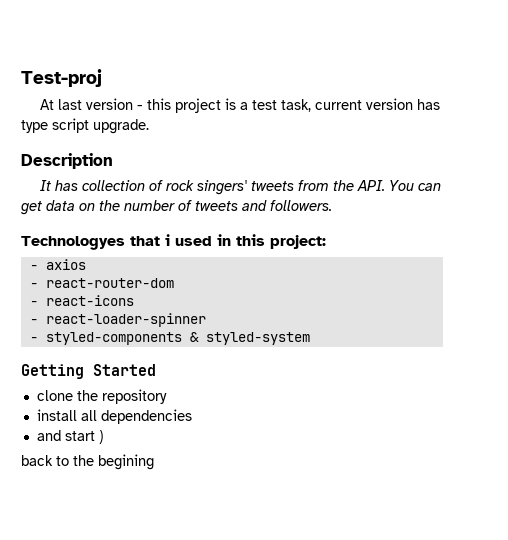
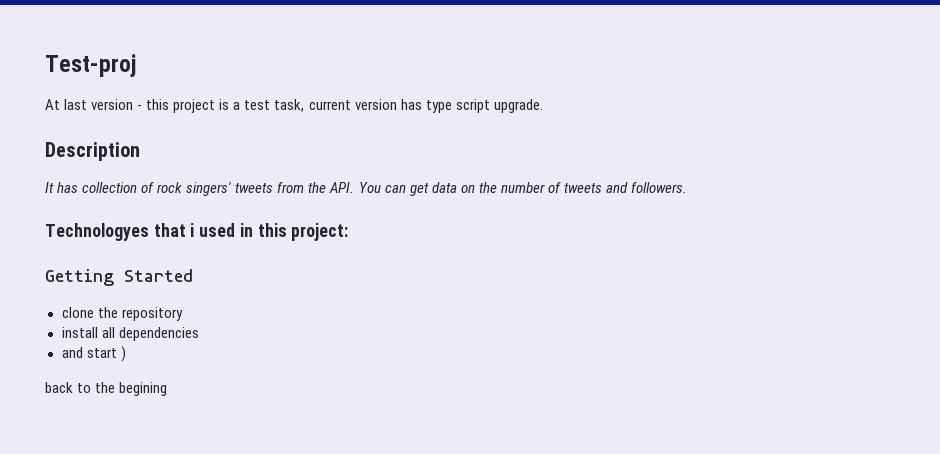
[29,259,86,270] [29,278,174,288] [29,295,134,306] [29,313,206,327] [29,332,310,345] // - axios // - react-router-dom // - react-icons // - react-loader-spinner // - styled-components & styled-system -> (349, 232) none

